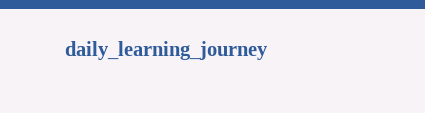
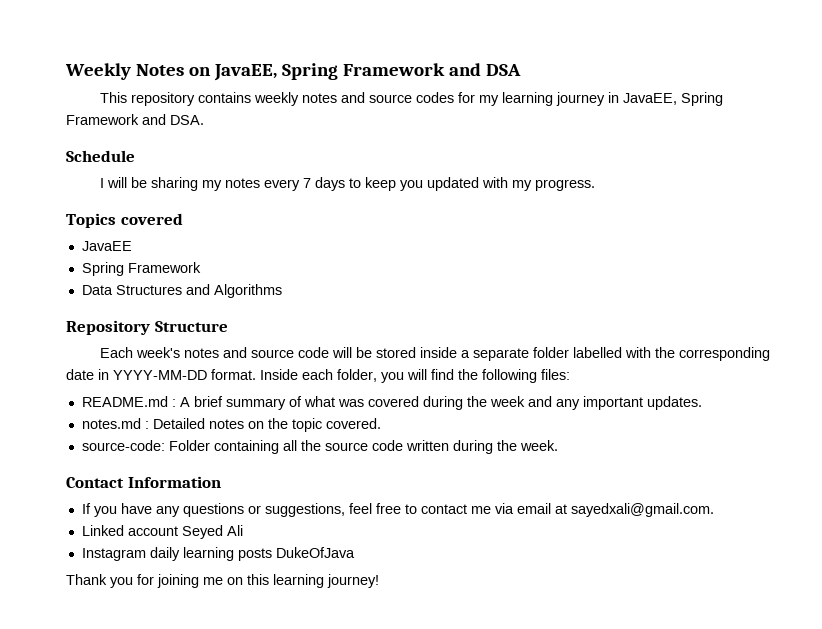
[65,41,268,60] daily_learning_journey -> [65,63,521,81] [100,92,724,106] [66,114,204,125] [66,150,135,162] [100,177,596,191] [66,213,183,228] [81,241,132,251] [81,262,201,276] [81,284,282,298] [66,320,228,335] [100,347,771,361] [66,369,570,383] [81,396,702,410] [81,418,381,432] [81,440,558,454] [66,476,221,488] [81,503,714,517] [81,525,243,539] [81,547,355,561] [66,574,379,588] Weekly Notes on JavaEE, Spring Framework and DSA // This repository contains weekly notes and source codes for my learning journey in JavaEE, Spring Framework and DSA. // Schedule // I will be sharing my notes every 7 days to keep you updated with my progress. // Topics covered // JavaEE // Spring Framework // Data Structures and Algorithms // Repository Structure // Each week's notes and source code will be stored inside a separate folder labelled with the corresponding date in YYYY-MM-DD format. Inside each folder, you will find the following files: // README.md : A brief summary of what was covered during the week and any important updates. // notes.md : Detailed notes on the topic covered. // source-code: Folder containing all the source code written during the week. // Contact Information // If you have any questions or suggestions, feel free to contact me via email at sayedxali@gmail.com. // Linked account Seyed Ali // Instagram daily learning posts DukeOfJava // Thank you for joining me on this learning journey!

